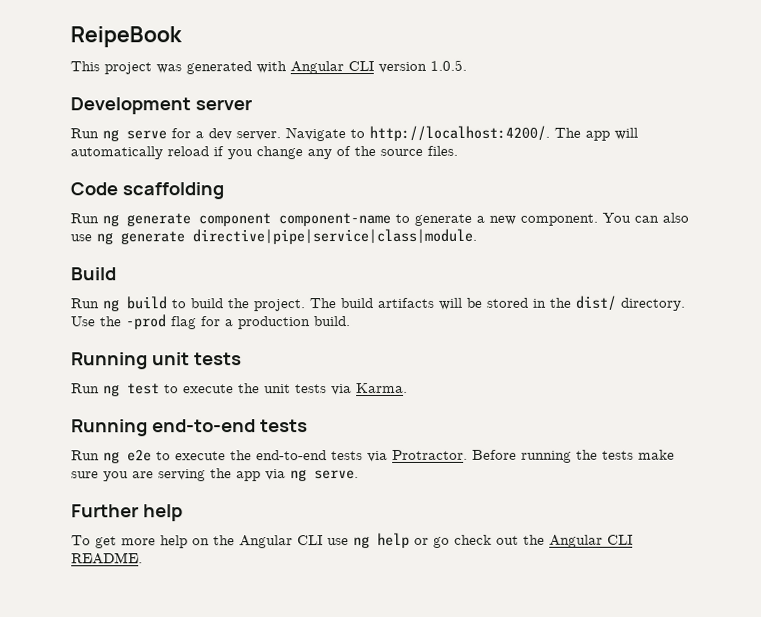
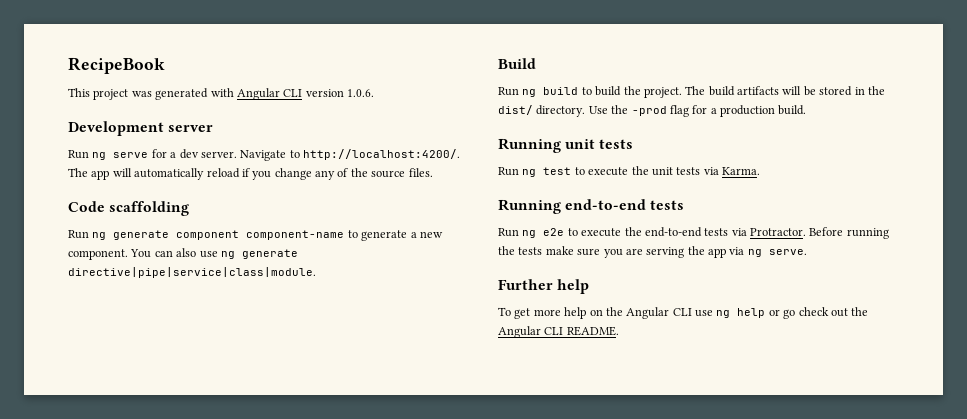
[70,26,182,48] ReipeBook -> [68,57,165,74] RecipeBook
[430,59,467,71] 1.0.5. -> [347,89,374,97] 1.0.6.

